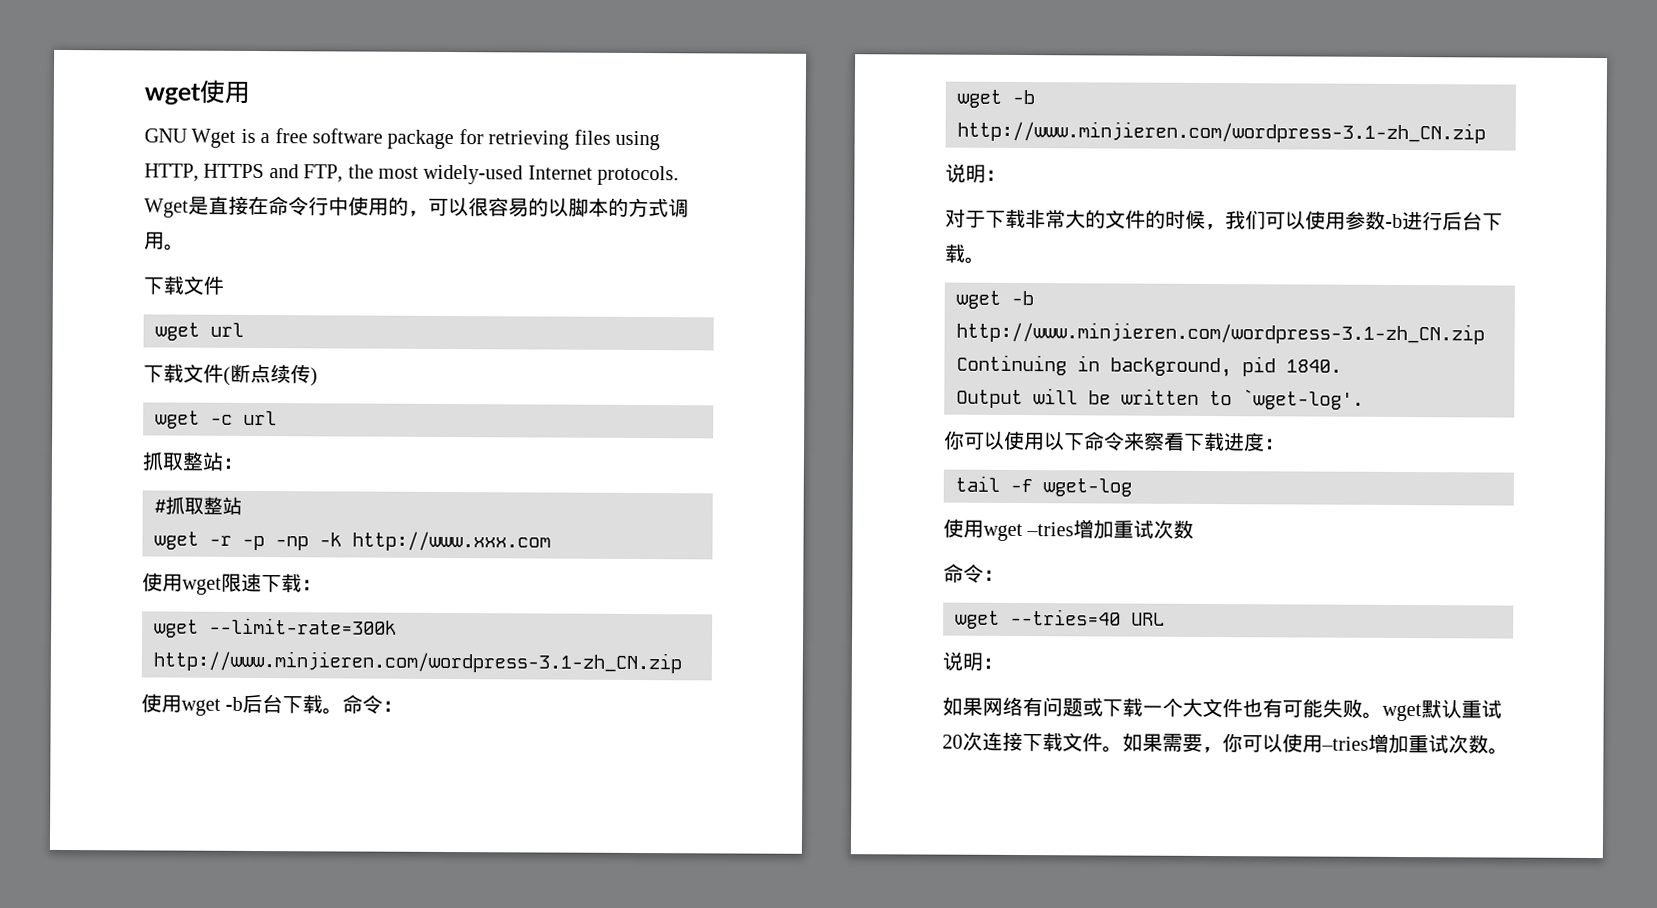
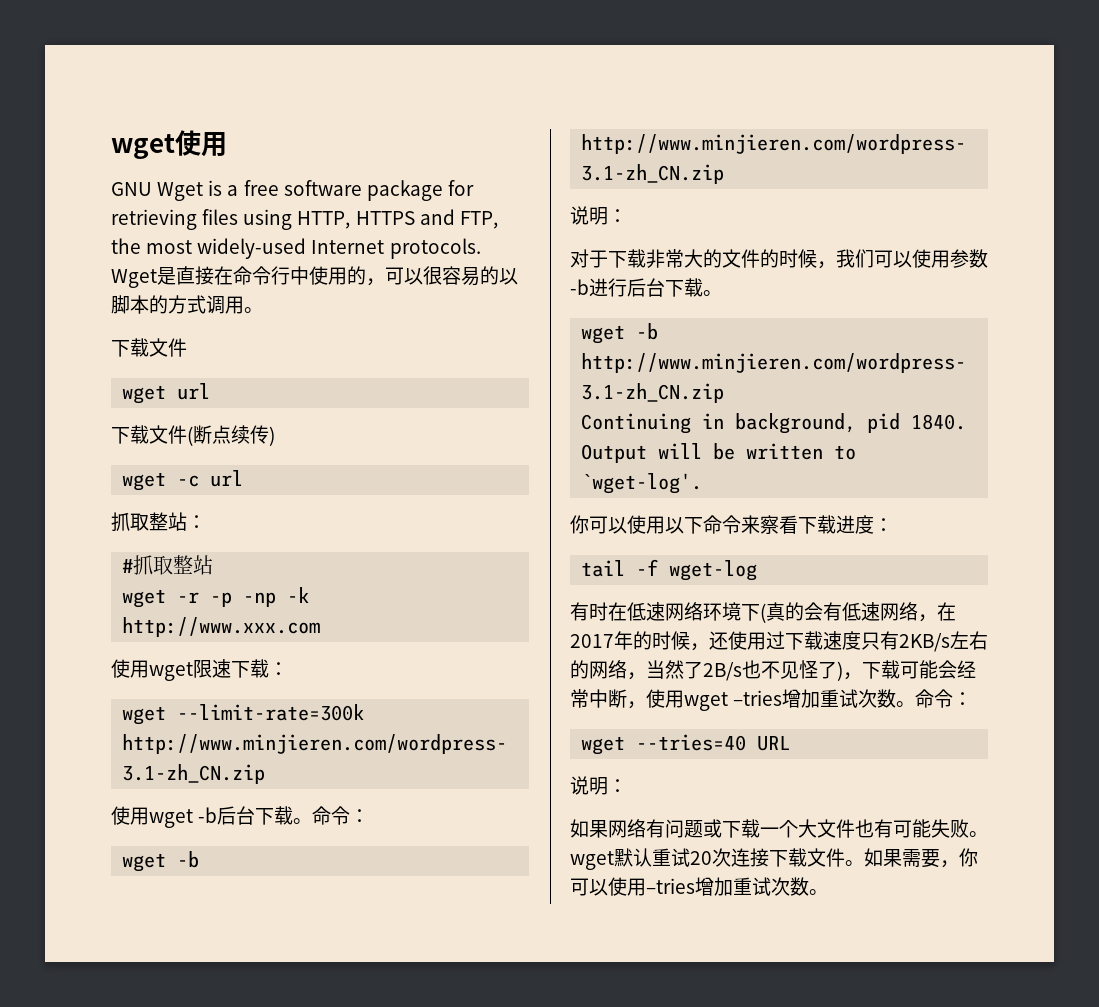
(1132, 487) none -> [570,602,956,623] [570,631,988,652] [570,660,976,681] [570,689,646,709] 有时在低速网络环境下(真的会有低速网络，在2017年的时候，还使用过下载速度只有2KB/s左右的网络，当然了2B/s也不见怪了)，下载可能会经常中断，
(1195, 529) // -> [896,701,916,707] 。

